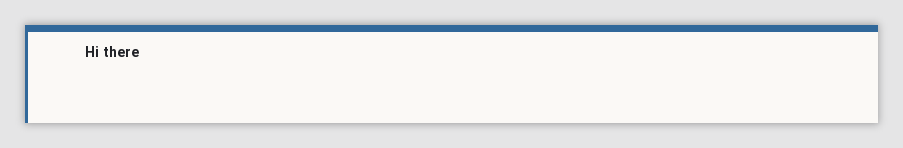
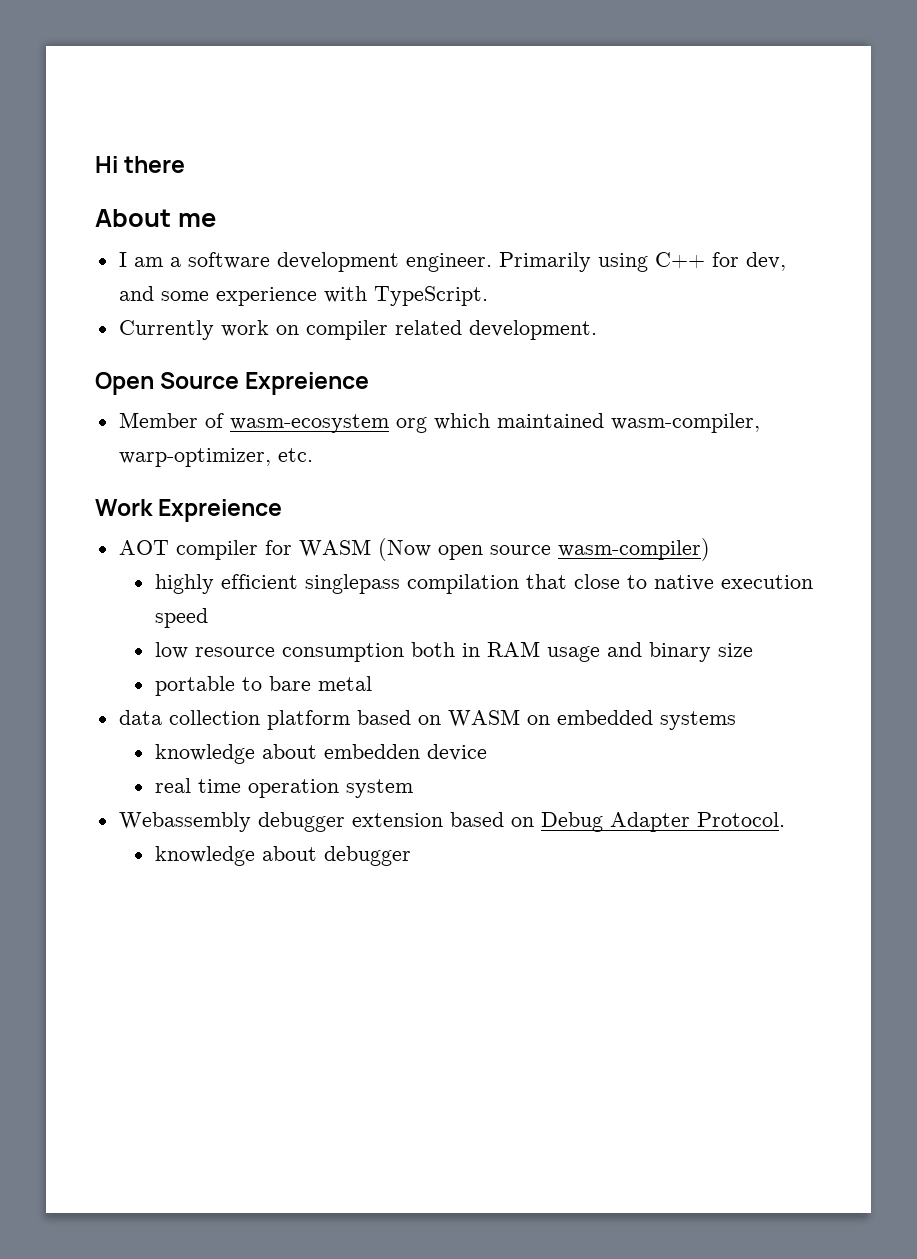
(139, 51) none -> [95,209,216,227] [118,252,786,272] [118,286,488,306] [118,320,597,340] [95,372,370,395] [118,412,760,433] [118,448,313,467] [95,499,283,522] [118,538,710,561] [154,574,813,594] [154,608,208,628] [154,641,753,662] [154,676,372,696] [118,709,736,730] [154,744,487,764] [154,778,413,798] [118,812,785,832] [154,846,411,866] // About me // I am a software development engineer. Primarily using C++ for dev, and some experience with TypeScript. // Currently work on compiler related development. // Open Source Expreience // Member of wasm-ecosystem org which maintained wasm-compiler, warp-optimizer, etc. // Work Expreience // AOT compiler for WASM (Now open source wasm-compiler) // highly efficient singlepass compilation that close to native execution speed // low resource consumption both in RAM usage and binary size // portable to bare metal // data collection platform based on WASM on embedded systems // knowledge about embedden device // real time operation system // Webassembly debugger extension based on Debug Adapter Protocol. // knowledge about debugger

